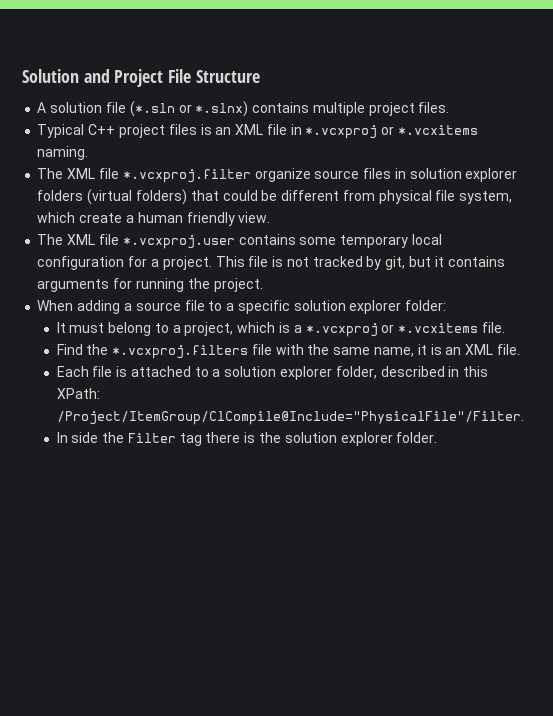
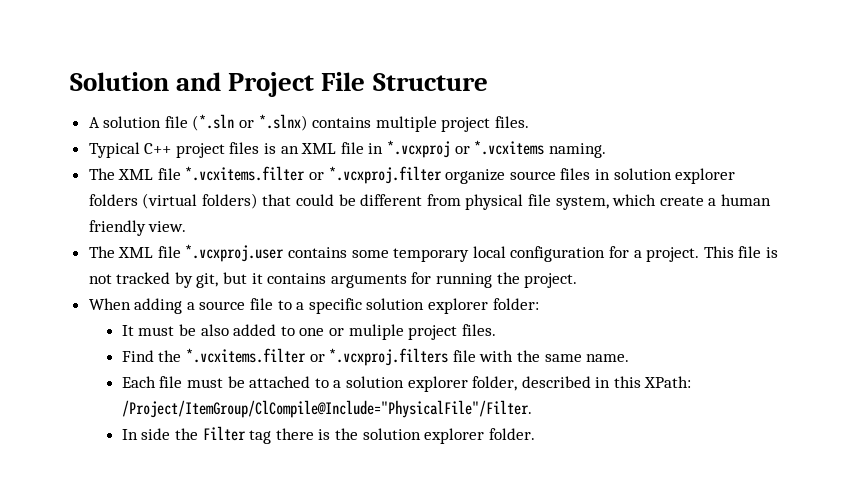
(119, 173) none -> [185,166,325,181] *.vcxitems.filter or
[108,322,505,337] belong to a project, which is a *.vcxproj or *.vcxitems file. -> [178,324,496,340] be also added to one or muliple project files.
(109, 349) none -> [185,348,325,363] *.vcxitems.filter or
[373,344,520,357] name, it is an XML file. -> [586,354,630,362] name.
[116,366,128,377] is -> [186,376,245,388] must be

